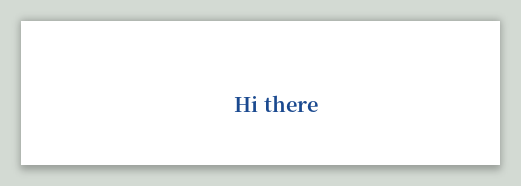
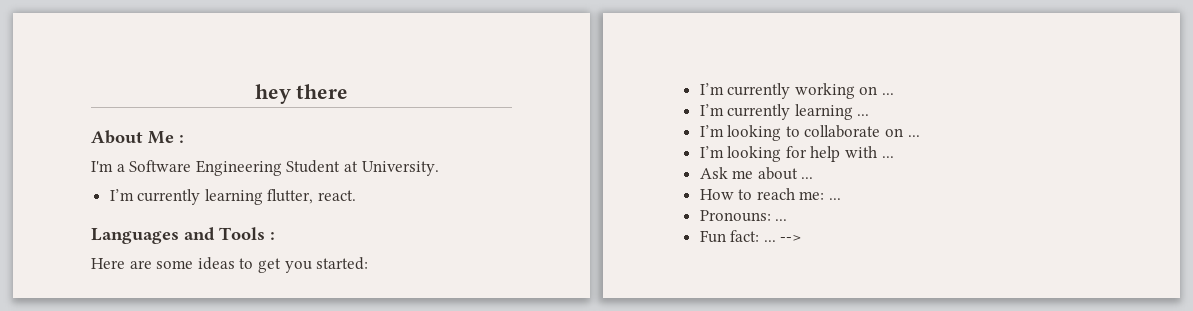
[234,96,259,112] Hi -> [254,84,291,104] hey
(318, 103) none -> [91,130,184,144] [91,160,439,176] [109,189,357,205] [91,227,275,244] [91,257,369,273] [699,83,895,99] [699,104,870,120] [699,125,920,141] [699,146,894,162] [699,167,814,180] [699,188,842,200] [699,210,788,222] [699,230,802,243] // About Me : // I'm a Software Engineering Student at University. // I’m currently learning flutter, react. // Languages and Tools : // Here are some ideas to get you started: // I’m currently working on ... // I’m currently learning ... // I’m looking to collaborate on ... // I’m looking for help with ... // Ask me about ... // How to reach me: ... // Pronouns: ... // Fun fact: ... -->

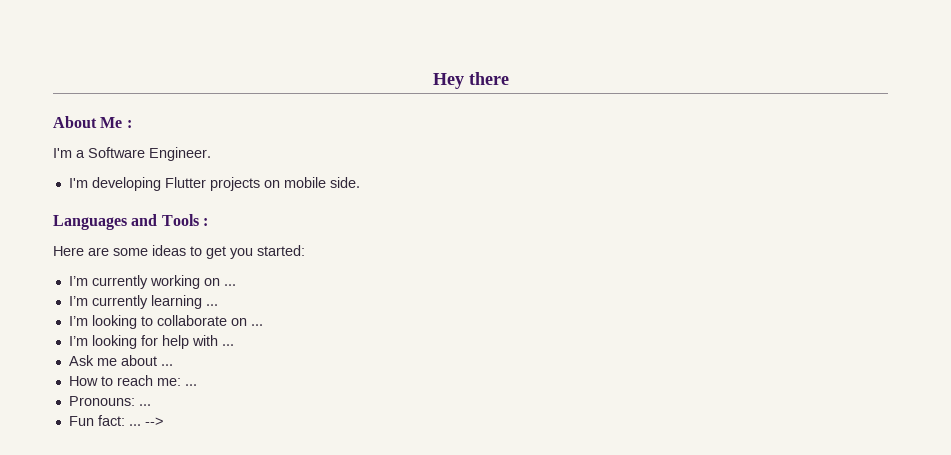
[254,84,291,104] hey -> [432,73,464,89] Hey
[195,160,439,176] [109,189,357,205] Engineering Student at University. // I’m currently learning flutter, react. -> [149,147,211,161] [68,177,360,191] Engineer. // I'm developing Flutter projects on mobile side.

